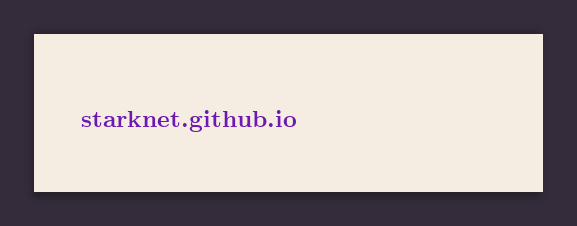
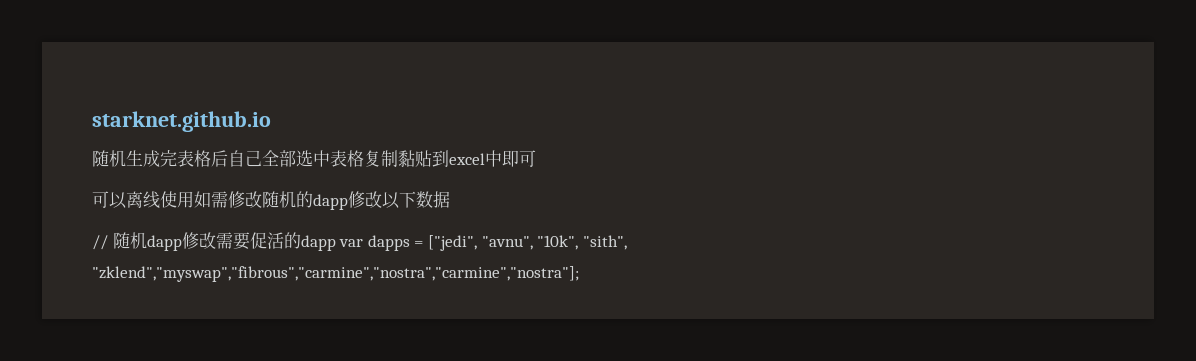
(297, 121) none -> [92,150,536,167] [92,191,450,210] [92,232,627,251] [92,266,579,282] // 随机生成完表格后自己全部选中表格复制黏贴到excel中即可 // 可以离线使用如需修改随机的dapp修改以下数据 // // 随机dapp修改需要促活的dapp var dapps = ["jedi", "avnu", "10k", "sith", "zklend","myswap","fibrous","carmine","nostra","carmine","nostra"];

